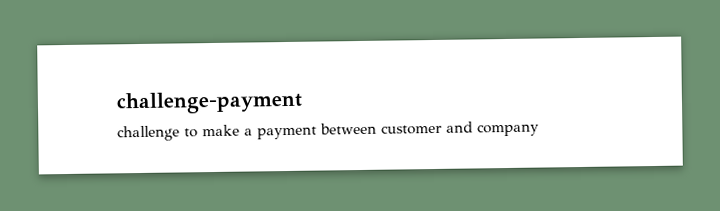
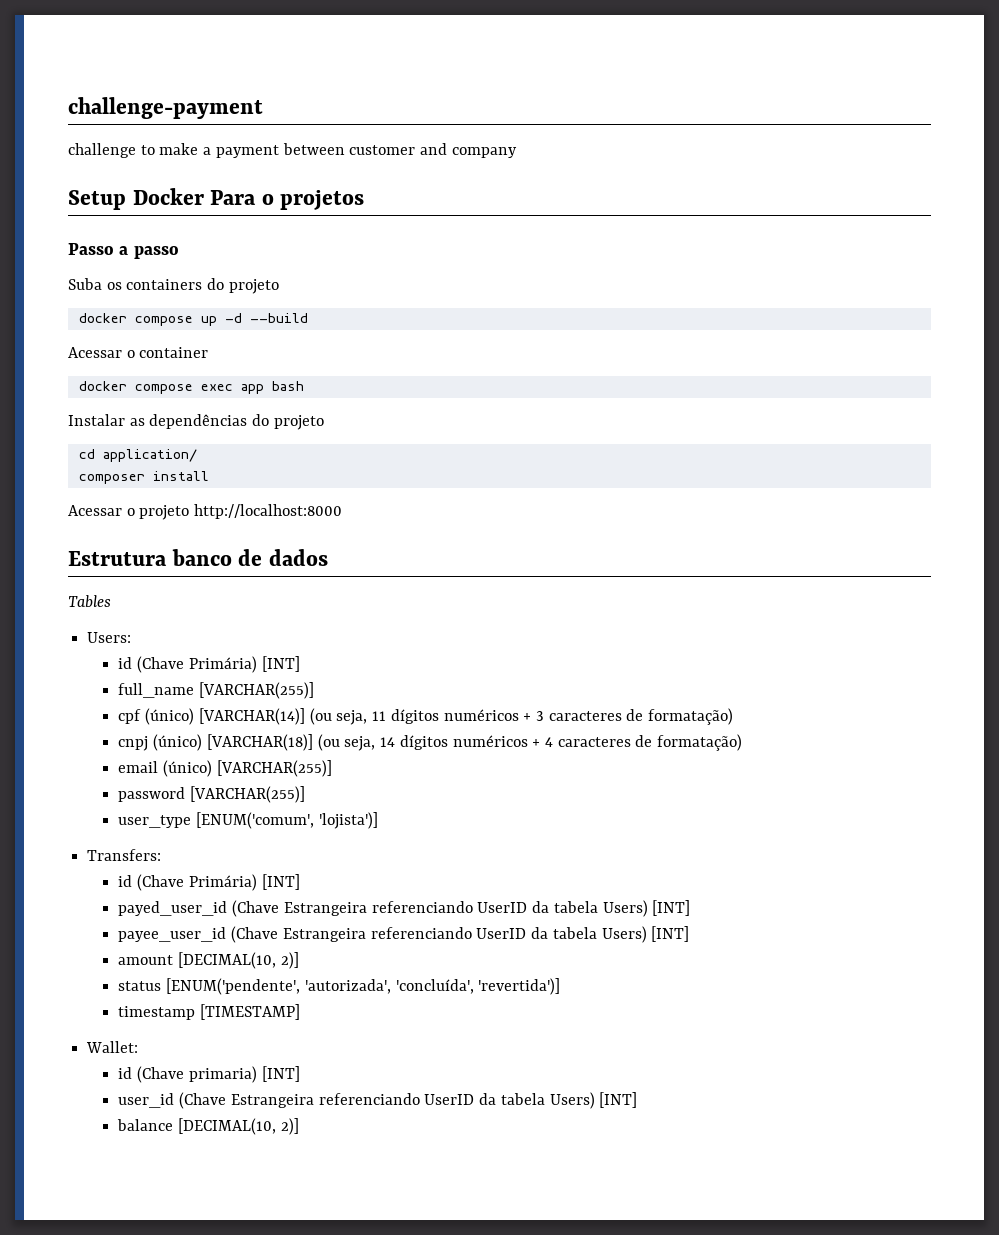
(539, 130) none -> [68,188,365,210] [68,243,179,259] [68,278,279,294] [78,313,308,326] [68,347,209,358] [78,381,304,394] [68,414,324,430] [78,449,197,462] [78,471,209,484] [68,504,343,520] [68,549,328,566] [68,595,111,608] [87,632,132,643] [118,656,300,673] [118,682,315,699] [118,708,734,725] [118,734,743,751] [118,760,332,777] [118,786,306,803] [118,812,378,829] [87,849,162,861] [118,874,300,891] [118,900,691,917] [118,926,690,943] [118,952,299,969] [118,978,561,995] [118,1004,301,1020] [86,1041,139,1053] [118,1066,300,1083] [118,1092,638,1109] [117,1118,299,1135] // Setup Docker Para o projetos // Passo a passo // Suba os containers do projeto // docker compose up -d --build // Acessar o container // docker compose exec app bash // Instalar as dependências do projeto // cd application/ // composer install // Acessar o projeto http://localhost:8000 // Estrutura banco de dados // Tables // Users: // id (Chave Primária) [INT] // full_name [VARCHAR(255)] // cpf (único) [VARCHAR(14)] (ou seja, 11 dígitos numéricos + 3 caracteres de formatação) // cnpj (único) [VARCHAR(18)] (ou seja, 14 dígitos numéricos + 4 caracteres de formatação) // email (único) [VARCHAR(255)] // password [VARCHAR(255)] // user_type [ENUM('comum', 'lojista')] // Transfers: // id (Chave Primária) [INT] // payed_user_id (Chave Estrangeira referenciando UserID da tabela Users) [INT] // payee_user_id (Chave Estrangeira referenciando UserID da tabela Users) [INT] // amount [DECIMAL(10, 2)] // status [ENUM('pendente', 'autorizada', 'concluída', 'revertida')] // timestamp [TIMESTAMP] // Wallet: // id (Chave primaria) [INT] // user_id (Chave Estrangeira referenciando UserID da tabela Users) [INT] // balance [DECIMAL(10, 2)]

